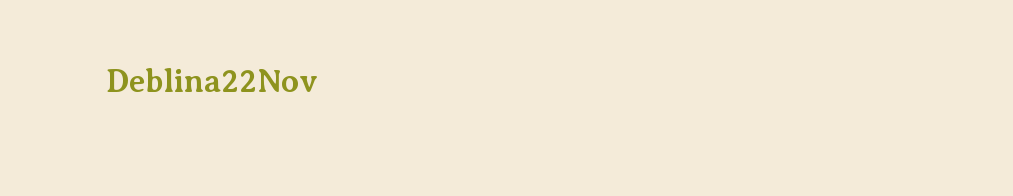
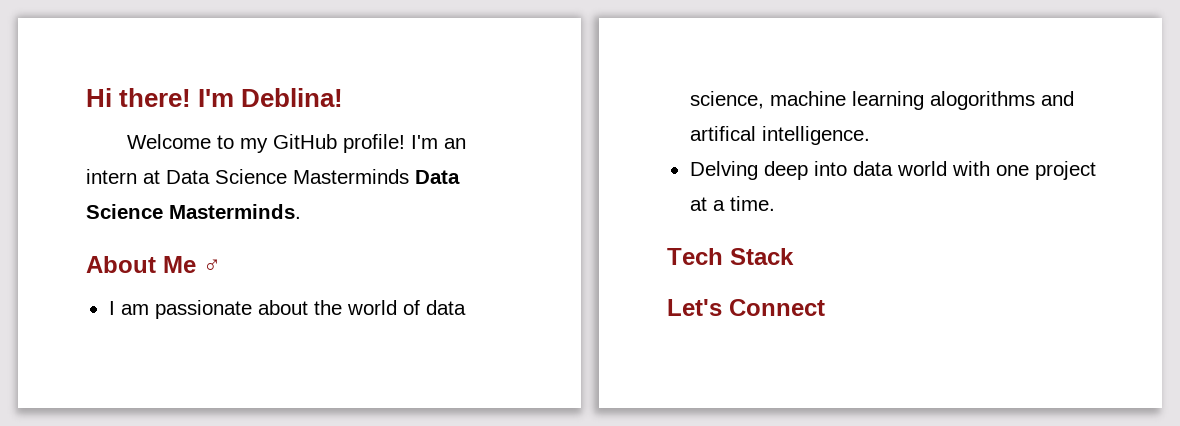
[106,68,318,92] Deblina22Nov -> [86,88,344,107] [126,134,466,153] [86,169,460,184] [86,204,301,219] [86,256,221,273] [108,300,466,319] [689,91,1074,110] [689,126,870,145] [689,161,1096,180] [689,196,775,211] [667,248,794,265] [667,299,825,316] Hi there! I'm Deblina! // Welcome to my GitHub profile! I'm an intern at Data Science Masterminds Data Science Masterminds. // About Me ♂ // I am passionate about the world of data science, machine learning alogorithms and artifical intelligence. // Delving deep into data world with one project at a time. // Tech Stack // Let's Connect

